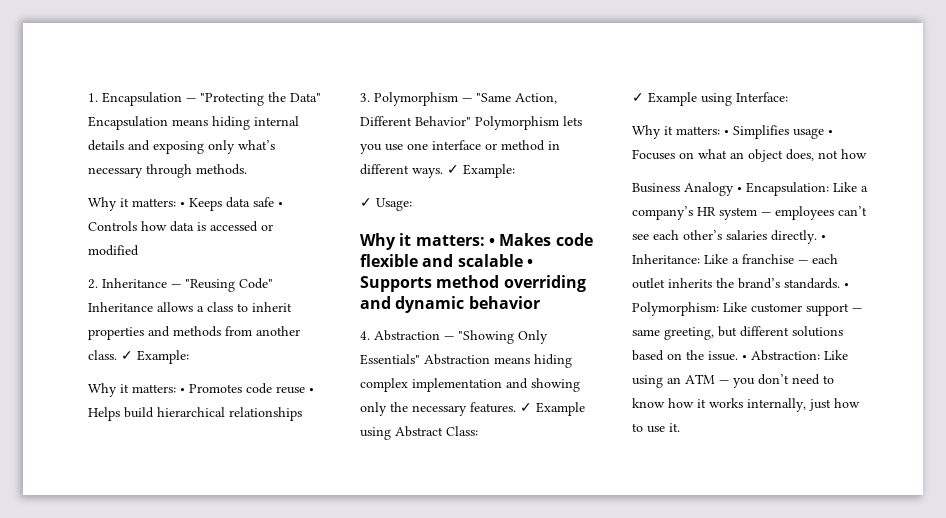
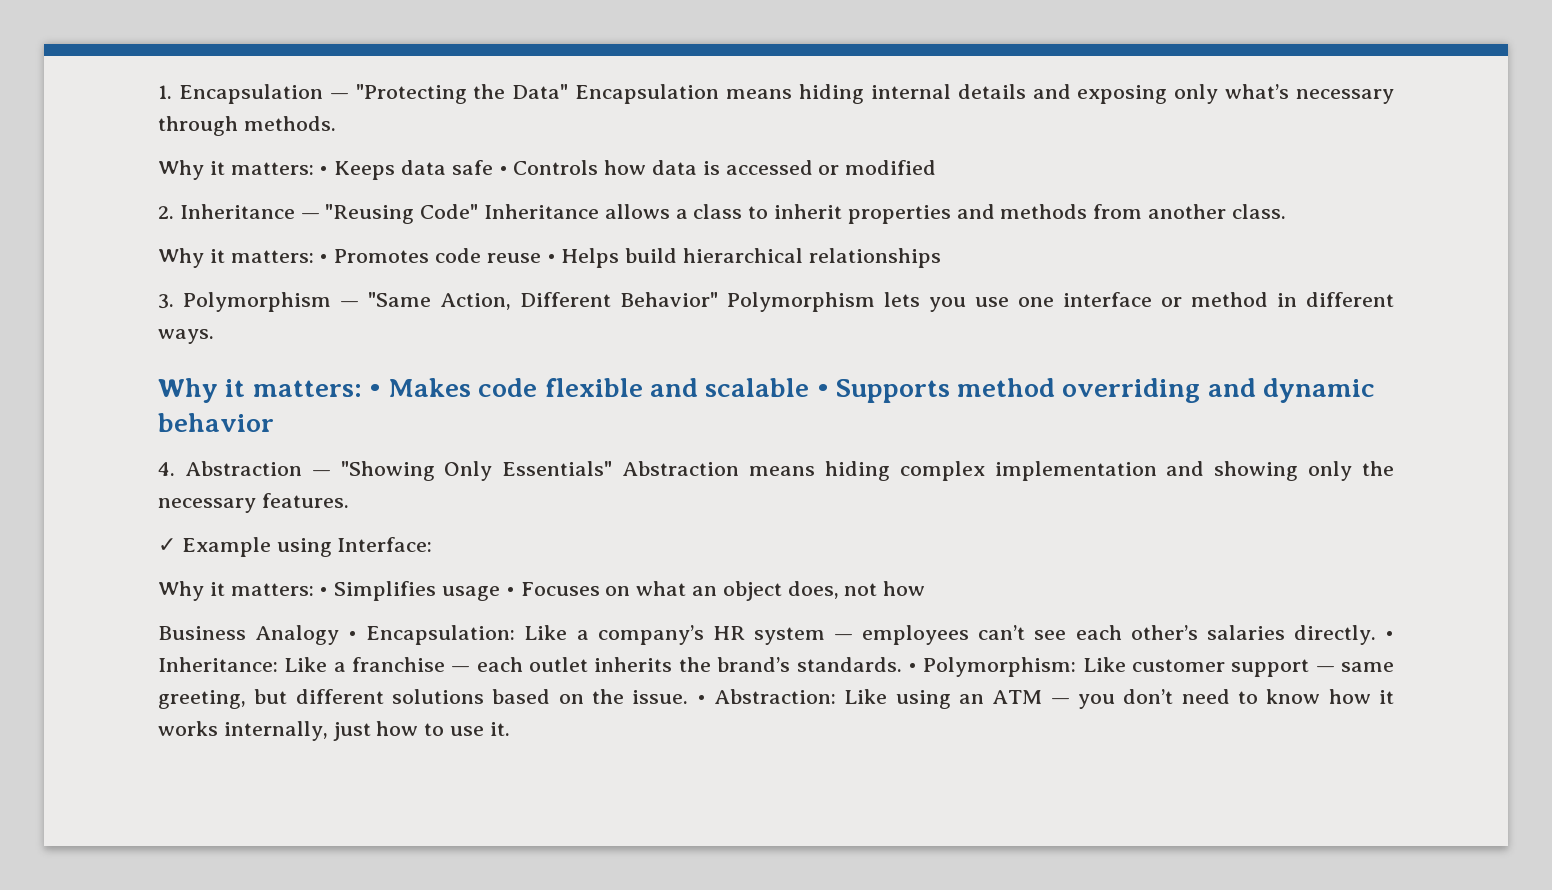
[121,350,189,364] ✓ Example: -> (1286, 211) none
[447,164,515,178] [360,198,412,211] ✓ Example: // ✓ Usage: -> (214, 336) none
[520,402,585,416] [360,426,478,440] ✓ Example using Abstract Class: -> (349, 500) none

